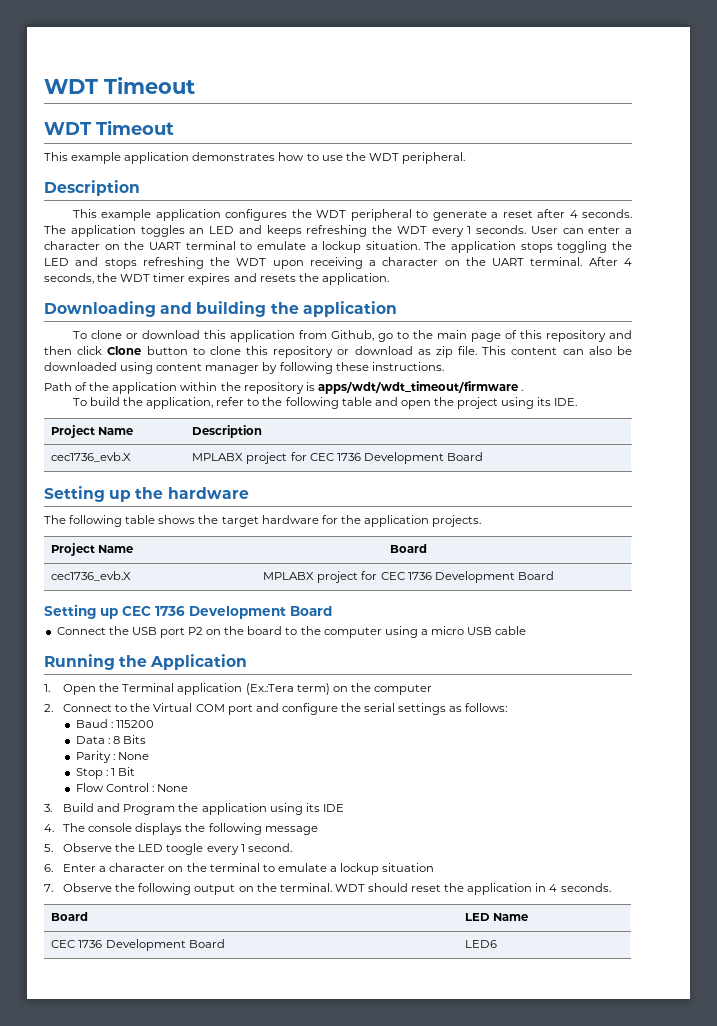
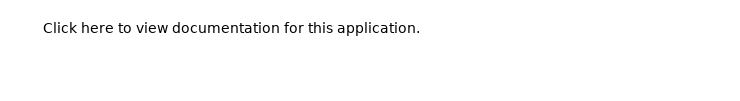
[44,77,195,94] [44,120,174,135] [44,152,465,164] [44,180,140,196] [72,209,632,221] [44,225,632,237] [44,241,633,253] [44,257,632,269] [44,273,389,285] [44,301,397,317] [72,330,632,342] [44,346,632,358] [44,362,444,374] [44,381,523,394] [72,397,578,409] [51,425,134,438] [192,425,263,438] [51,452,132,462] [192,452,483,464] [44,486,249,502] [44,515,482,527] [51,543,134,556] [390,544,427,553] [51,571,132,581] [263,571,554,583] [44,604,332,619] [56,626,527,638] [44,654,248,670] [44,683,432,695] [44,703,508,715] [75,719,154,728] [75,735,147,744] [75,751,149,763] [75,767,136,779] [75,783,189,792] [44,803,344,815] [44,823,318,835] [44,843,292,855] [44,863,435,875] [44,883,611,895] [51,912,89,921] [465,913,529,921] [51,939,225,951] [465,940,498,948] WDT Timeout // WDT Timeout // This example application demonstrates how to use the WDT peripheral. // Description // This example application configures the WDT peripheral to generate a reset after 4 seconds. The application toggles an LED and keeps refreshing the WDT every 1 seconds. User can enter a character on the UART terminal to emulate a lockup situation. The application stops toggling the LED and stops refreshing the WDT upon receiving a character on the UART terminal. After 4 seconds, the WDT timer expires and resets the application. // Downloading and building the application // To clone or download this application from Github, go to the main page of this repository and then click Clone button to clone this repository or download as zip file. This content can also be downloaded using content manager by following these instructions. // Path of the application within the repository is apps/wdt/wdt_timeout/firmware . // To build the application, refer to the following table and open the project using its IDE. // Project Name | Description // cec1736_evb.X | MPLABX project for CEC 1736 Development Board // Setting up the hardware // The following table shows the target hardware for the application projects. // Project Name | Board // cec1736_evb.X | MPLABX project for CEC 1736 Development Board // Setting up CEC 1736 Development Board // Connect the USB port P2 on the board to the computer using a micro USB cable // Running the Application // 1. Open the Terminal application (Ex.:Tera term) on the computer // 2. Connect to the Virtual COM port and configure the serial settings as follows: // Baud : 115200 // Data : 8 Bits // Parity : None // Stop : 1 Bit // Flow Control : None // 3. Build and Program the application using its IDE // 4. The console displays the following message // 5. Observe the LED toogle every 1 second. // 6. Enter a character on the terminal to emulate a lockup situation // 7. Observe the following output on the terminal. WDT should reset the application in 4 seconds. // Board | LED Name // CEC 1736 Development Board | LED6 -> [43,22,420,36] Click here to view documentation for this application.

